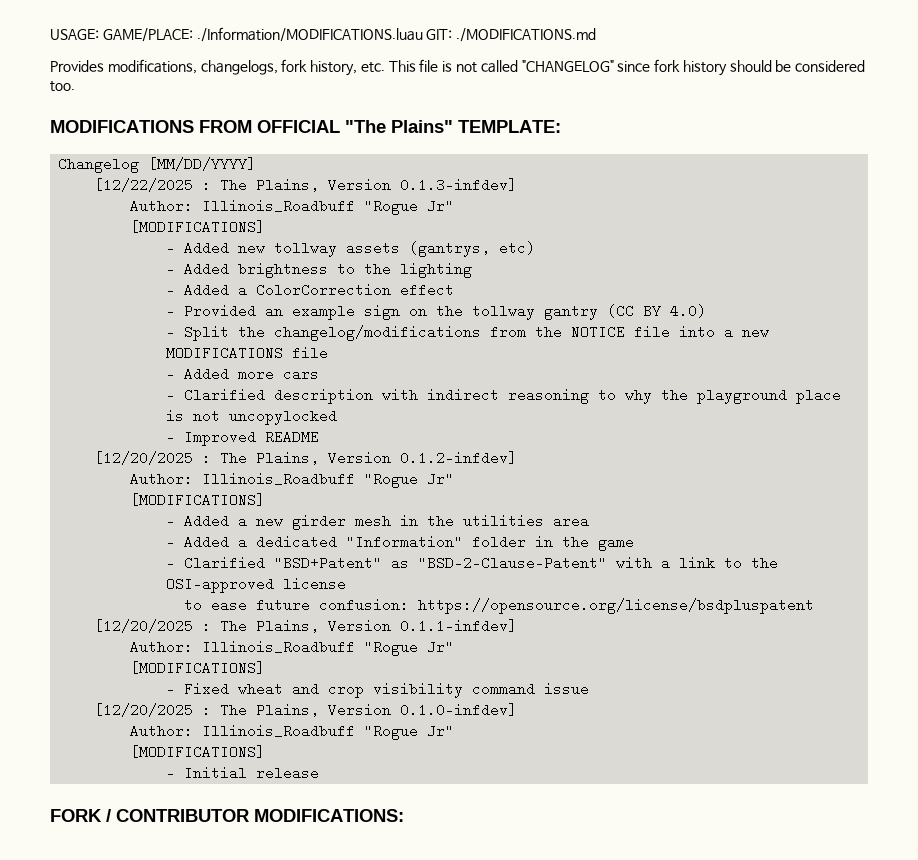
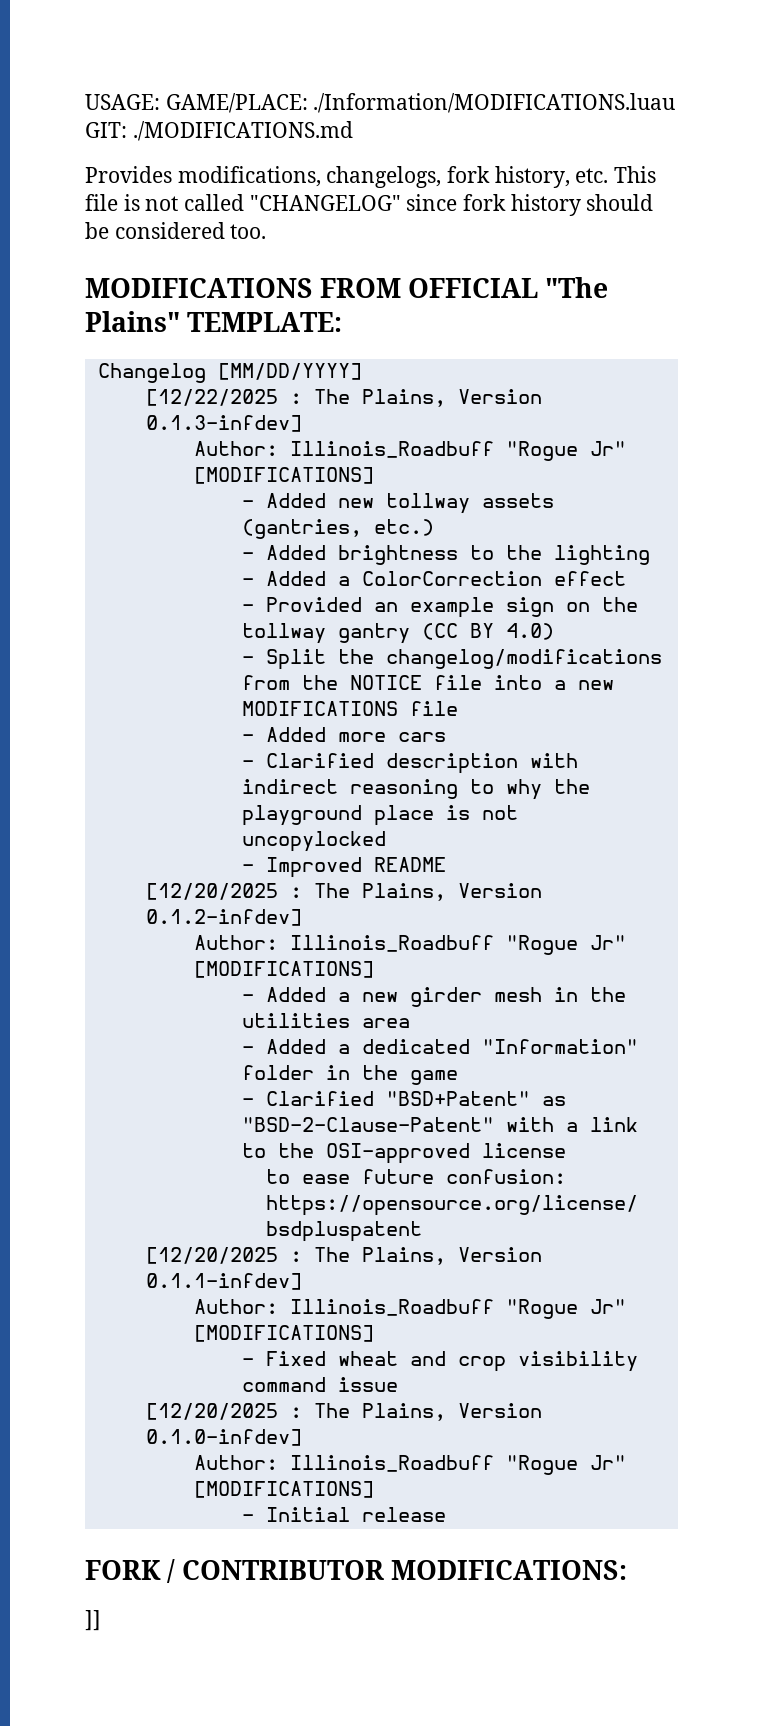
[409,241,536,257] (gantrys, etc) -> [241,519,434,539] (gantries, etc.)
(404, 815) none -> [85,1610,101,1631] // ]]

